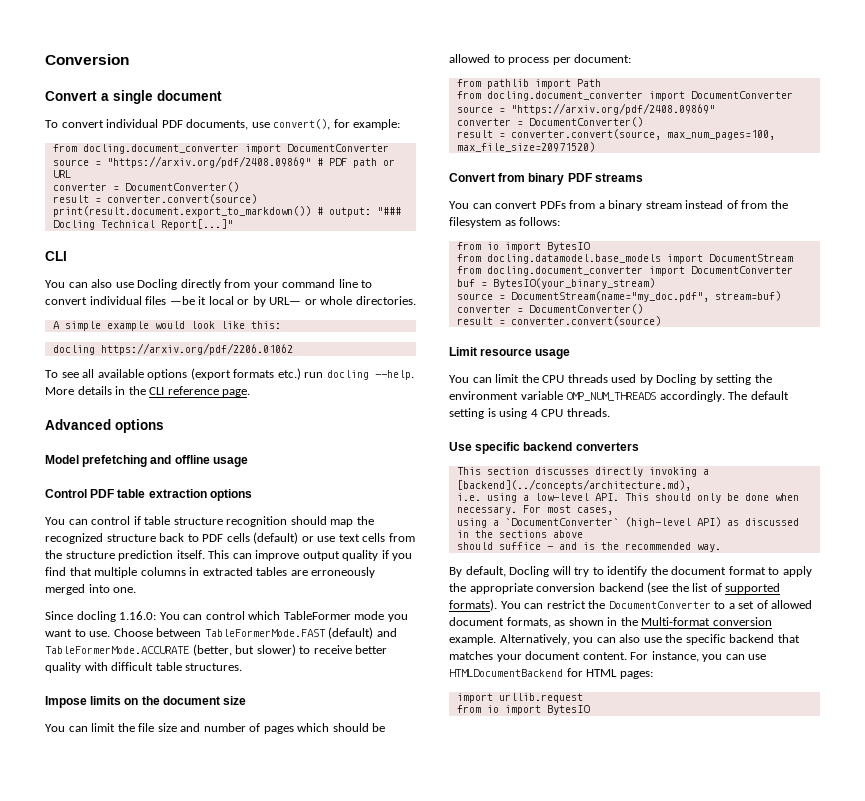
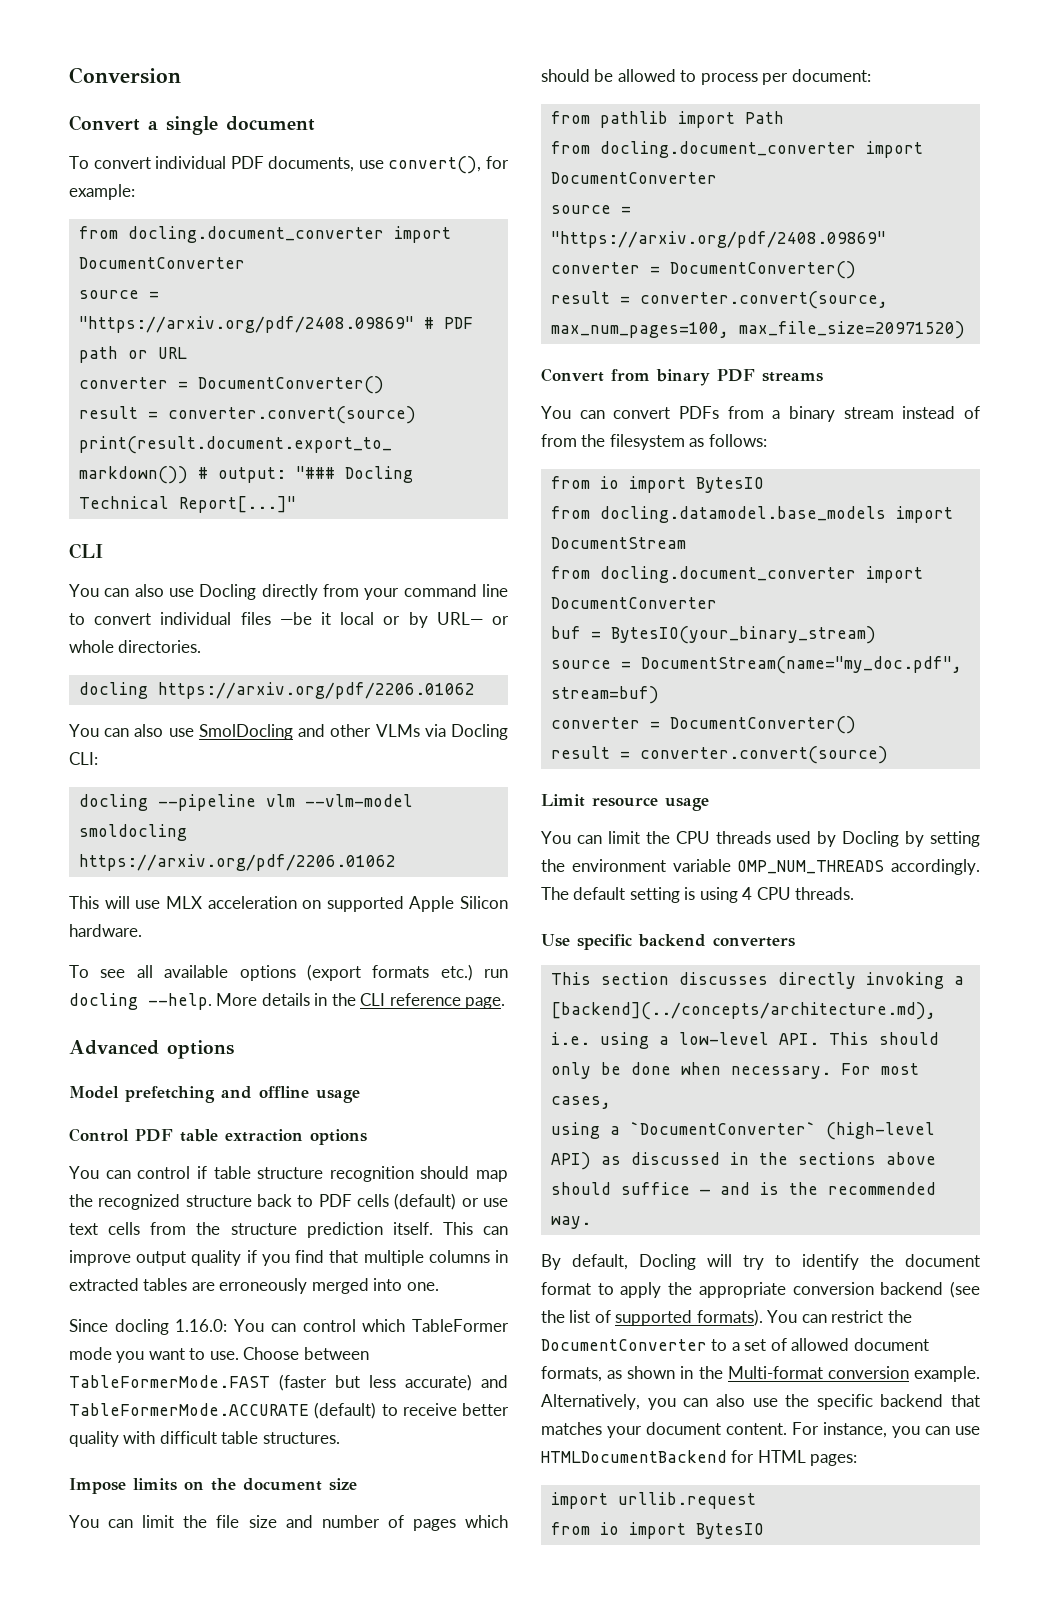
[52,321,281,331] [52,343,293,355] A simple example would look like this: // docling https://arxiv.org/pdf/2206.01062 -> [78,682,475,699] [69,724,509,740] [69,752,98,765] [78,794,413,811] [78,824,187,841] [78,854,396,871] [69,896,508,912] [69,924,142,937] docling https://arxiv.org/pdf/2206.01062 // You can also use SmolDocling and other VLMs via Docling CLI: // docling --pipeline vlm --vlm-model smoldocling https://arxiv.org/pdf/2206.01062 // This will use MLX acceleration on supported Apple Silicon hardware.
[328,627,397,639] [45,644,296,656] (default) and TableFormerMode.ACCURATE (better, but slower) -> [279,1374,508,1391] [69,1402,377,1419] (faster but less accurate) and TableFormerMode.ACCURATE (default)

